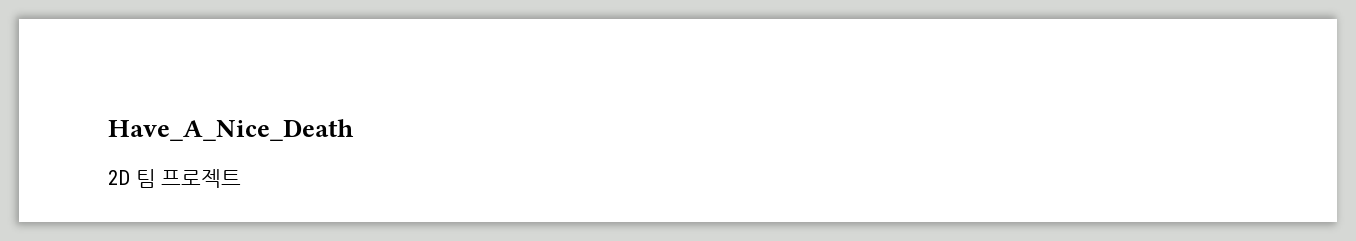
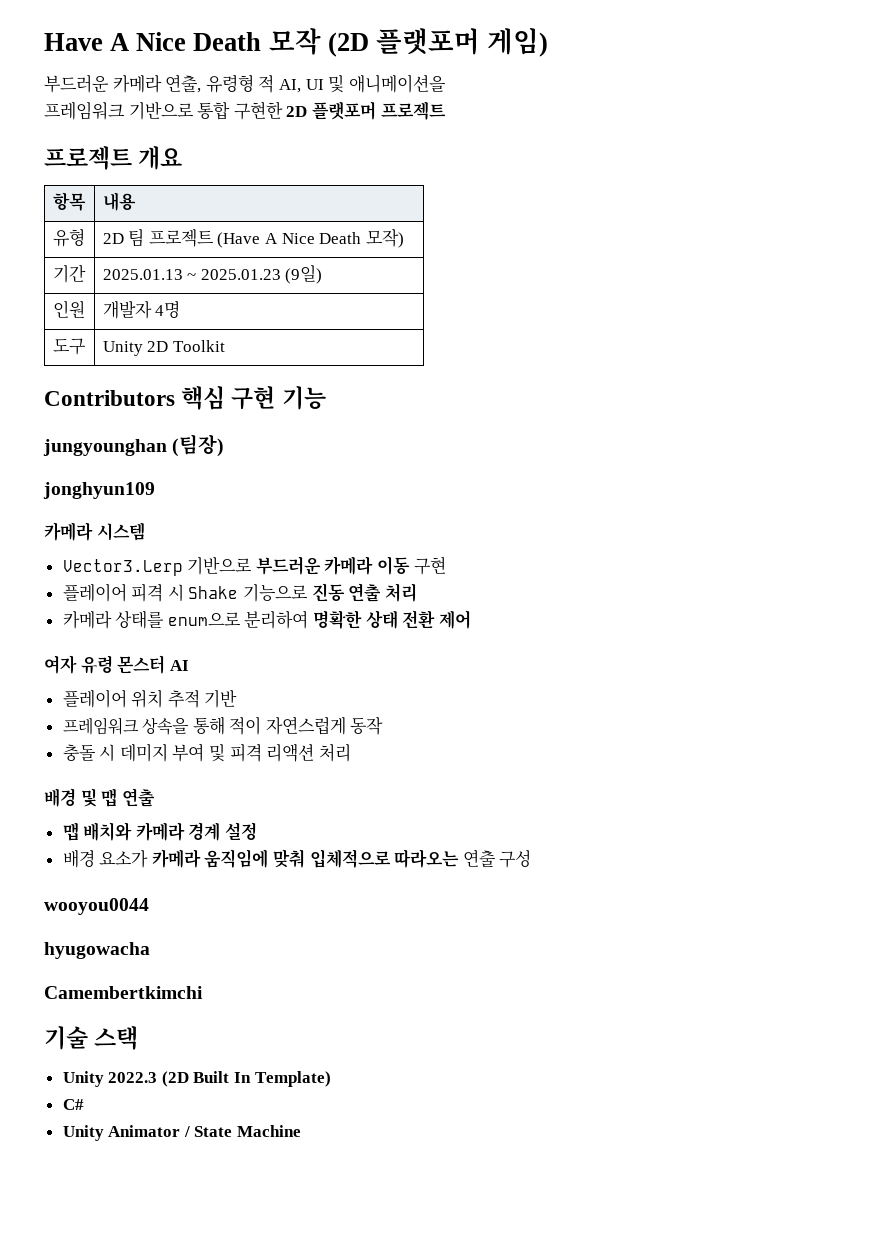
[108,119,354,141] [108,169,242,188] Have_A_Nice_Death // 2D 팀 프로젝트 -> [44,28,549,57] [44,74,446,93] [44,101,446,120] [44,146,183,170] [52,192,86,211] [102,192,136,211] [52,228,85,247] [102,228,404,248] [52,264,86,283] [102,265,323,284] [52,300,85,318] [102,300,181,319] [52,338,86,355] [102,340,225,356] [44,386,326,410] [43,434,225,457] [43,482,155,499] [44,522,145,541] [62,556,446,576] [62,583,417,602] [62,610,471,629] [44,655,189,674] [62,689,238,708] [62,716,384,735] [62,743,351,762] [44,788,155,807] [62,822,258,841] [62,849,532,868] [44,898,149,915] [44,942,150,959] [44,986,203,999] [44,1026,139,1050] [62,1071,331,1087] [62,1099,84,1110] [62,1125,302,1141] Have A Nice Death 모작 (2D 플랫포머 게임) // 부드러운 카메라 연출, 유령형 적 AI, UI 및 애니메이션을 // 프레임워크 기반으로 통합 구현한 2D 플랫포머 프로젝트 // 프로젝트 개요 // 항목 | 내용 // 유형 | 2D 팀 프로젝트 (Have A Nice Death 모작) // 기간 | 2025.01.13 ~ 2025.01.23 (9일) // 인원 | 개발자 4명 // 도구 | Unity 2D Toolkit // Contributors 핵심 구현 기능 // jungyounghan (팀장) // jonghyun109 // 카메라 시스템 // Vector3.Lerp 기반으로 부드러운 카메라 이동 구현 // 플레이어 피격 시 Shake 기능으로 진동 연출 처리 // 카메라 상태를 enum으로 분리하여 명확한 상태 전환 제어 // 여자 유령 몬스터 AI // 플레이어 위치 추적 기반 // 프레임워크 상속을 통해 적이 자연스럽게 동작 // 충돌 시 데미지 부여 및 피격 리액션 처리 // 배경 및 맵 연출 // 맵 배치와 카메라 경계 설정 // 배경 요소가 카메라 움직임에 맞춰 입체적으로 따라오는 연출 구성 // wooyou0044 // hyugowacha // Camembertkimchi // 기술 스택 // Unity 2022.3 (2D Built In Template) // C# // Unity Animator / State Machine

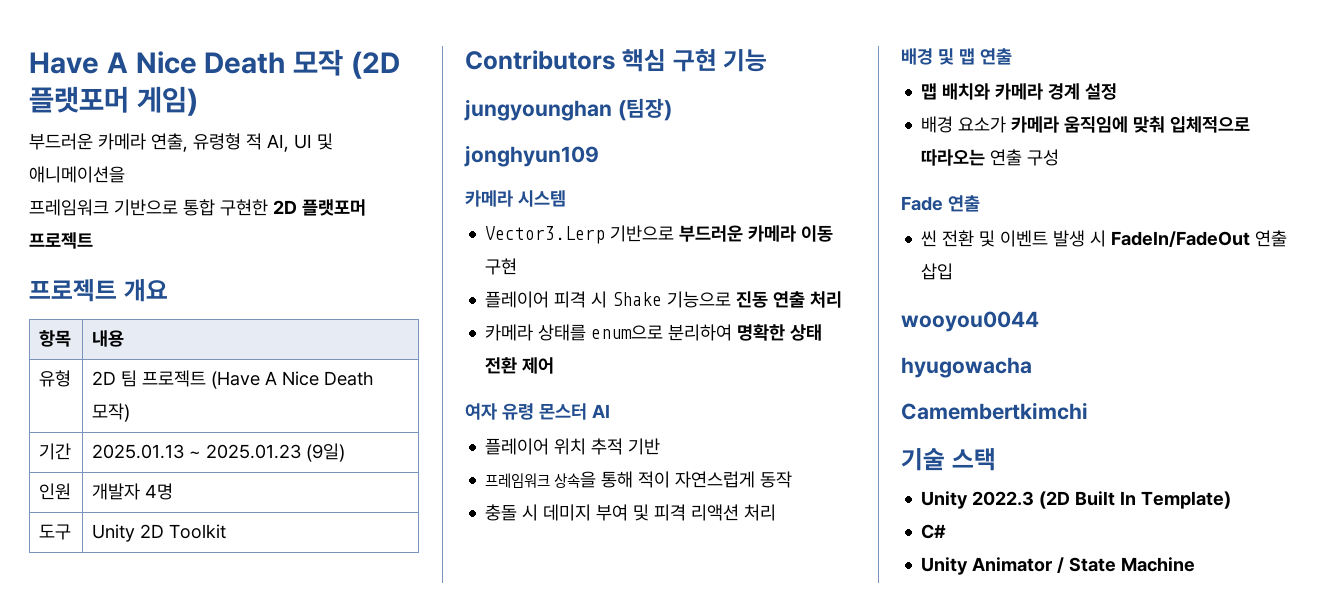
(532, 859) none -> [901,195,980,212] [921,230,1288,247] [921,263,954,280] // Fade 연출 // 씬 전환 및 이벤트 발생 시 FadeIn/FadeOut 연출 삽입

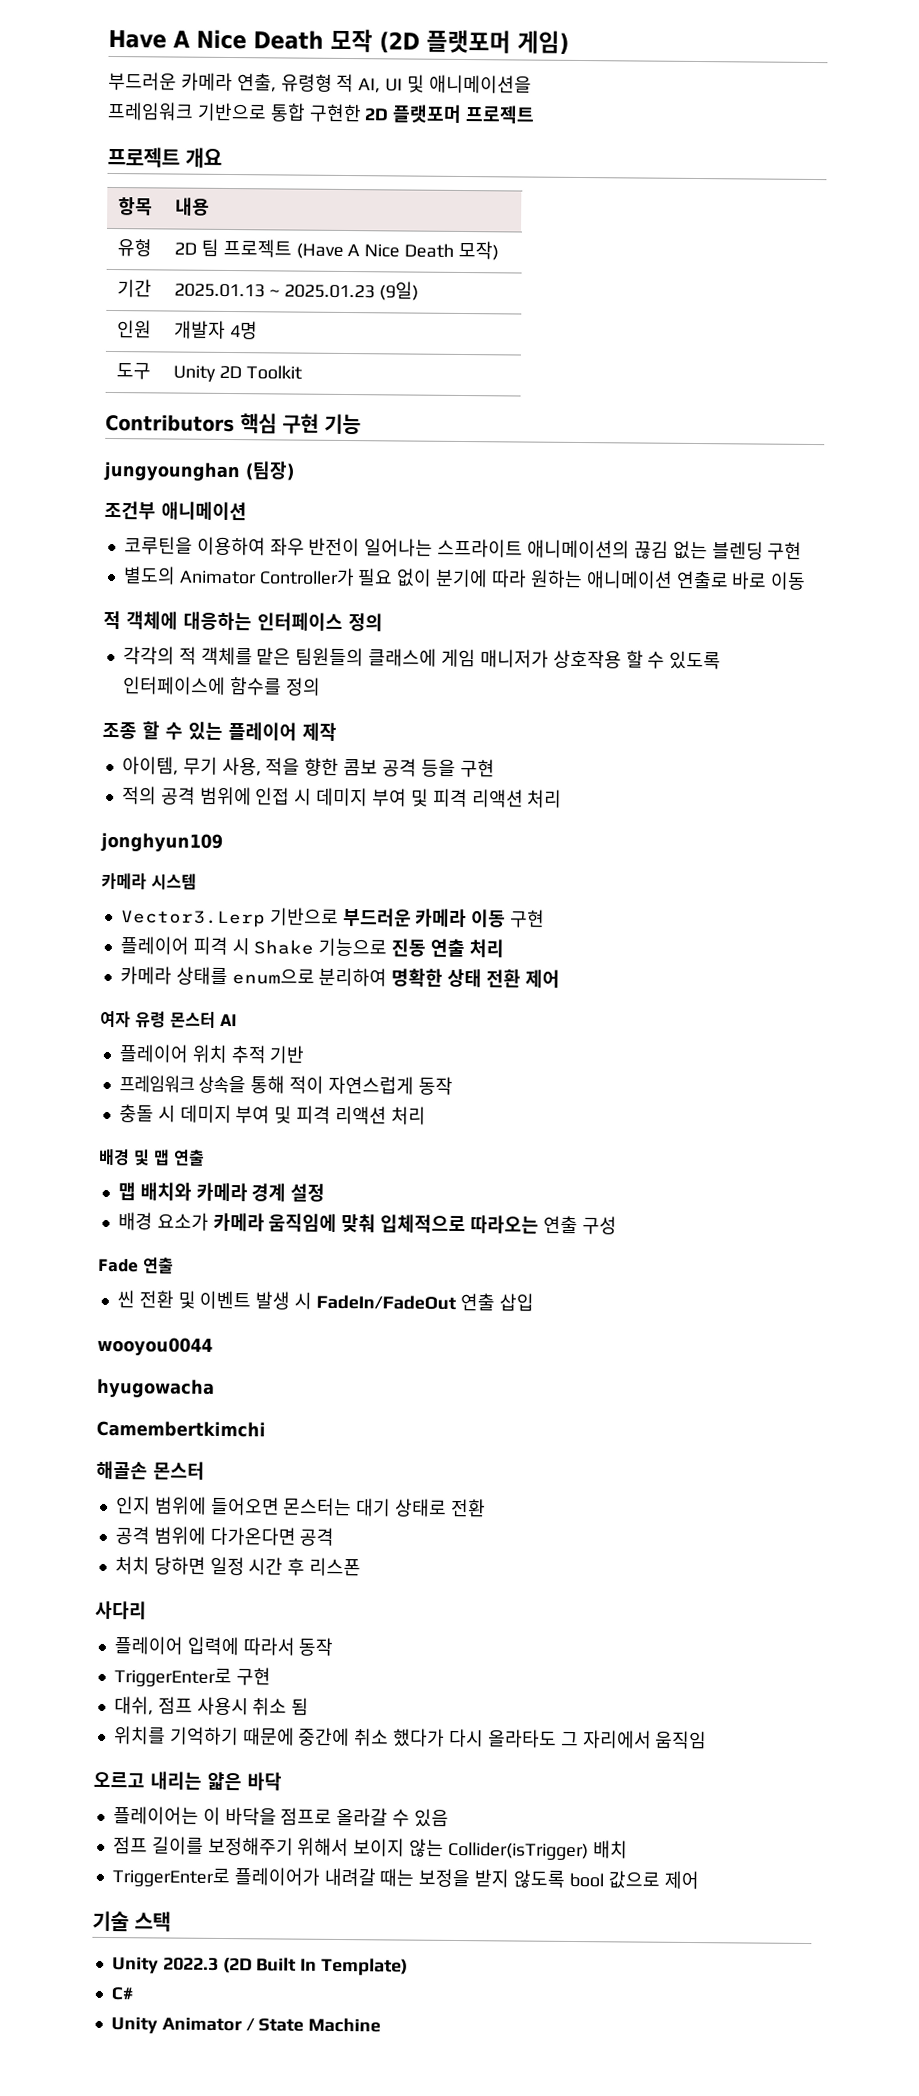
(672, 109) none -> [104,500,247,521] [123,536,803,560] [122,566,807,590] [103,610,383,632] [122,646,722,670] [122,676,321,696] [102,721,337,741] [121,756,495,778] [121,786,563,808] // 조건부 애니메이션 // 코루틴을 이용하여 좌우 반전이 일어나는 스프라이트 애니메이션의 끊김 없는 블렌딩 구현 // 별도의 Animator Controller가 필요 없이 분기에 따라 원하는 애니메이션 연출로 바로 이동 // 적 객체에 대응하는 인터페이스 정의 // 각각의 적 객체를 맡은 팀원들의 클래스에 게임 매니저가 상호작용 할 수 있도록 인터페이스에 함수를 정의 // 조종 할 수 있는 플레이어 제작 // 아이템, 무기 사용, 적을 향한 콤보 공격 등을 구현 // 적의 공격 범위에 인접 시 데미지 부여 및 피격 리액션 처리
(1088, 411) none -> [96,1460,205,1480] [115,1496,486,1518] [114,1526,335,1546] [114,1556,362,1577] [95,1600,147,1620] [113,1636,334,1656] [113,1667,271,1688] [113,1696,310,1716] [113,1726,708,1750] [93,1771,282,1791] [112,1806,449,1827] [112,1836,628,1861] [111,1867,699,1890] // 해골손 몬스터 // 인지 범위에 들어오면 몬스터는 대기 상태로 전환 // 공격 범위에 다가온다면 공격 // 처치 당하면 일정 시간 후 리스폰 // 사다리 // 플레이어 입력에 따라서 동작 // TriggerEnter로 구현 // 대쉬, 점프 사용시 취소 됨 // 위치를 기억하기 때문에 중간에 취소 했다가 다시 올라타도 그 자리에서 움직임 // 오르고 내리는 얇은 바닥 // 플레이어는 이 바닥을 점프로 올라갈 수 있음 // 점프 길이를 보정해주기 위해서 보이지 않는 Collider(isTrigger) 배치 // TriggerEnter로 플레이어가 내려갈 때는 보정을 받지 않도록 bool 값으로 제어

